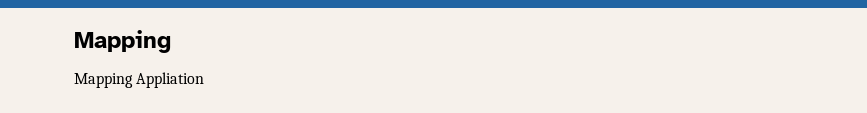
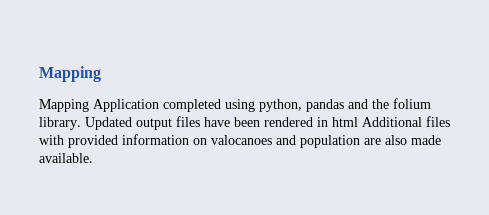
[136,72,205,88] Appliation -> [93,98,431,112] [39,116,450,130] [39,134,441,148] [39,153,93,163] Application completed using python, pandas and the folium library. Updated output files have been rendered in html Additional files with provided information on valocanoes and population are also made available.

